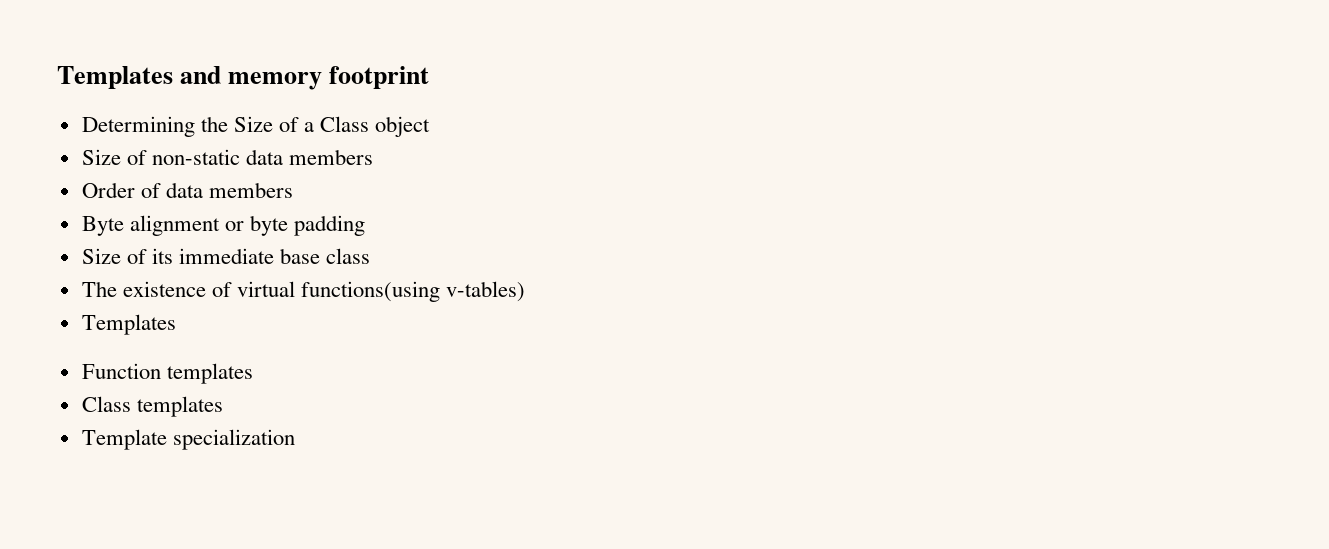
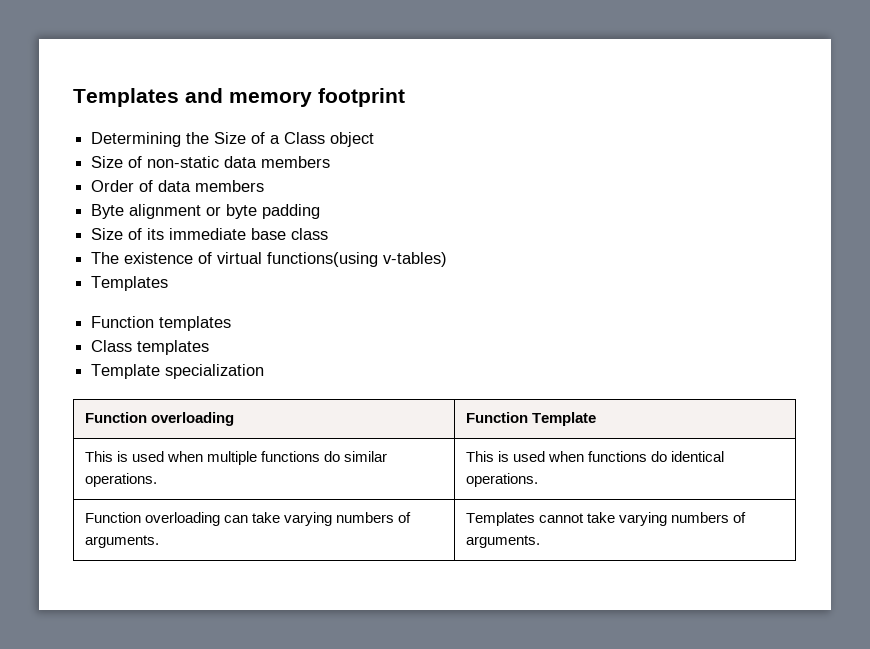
(295, 439) none -> [84,412,234,426] [465,412,596,426] [84,451,387,465] [84,473,157,487] [465,451,724,462] [465,473,538,487] [84,512,411,526] [84,535,159,548] [465,512,746,526] [465,535,540,548] // Function overloading | Function Template // This is used when multiple functions do similar operations. | This is used when functions do identical operations. // Function overloading can take varying numbers of arguments. | Templates cannot take varying numbers of arguments.

